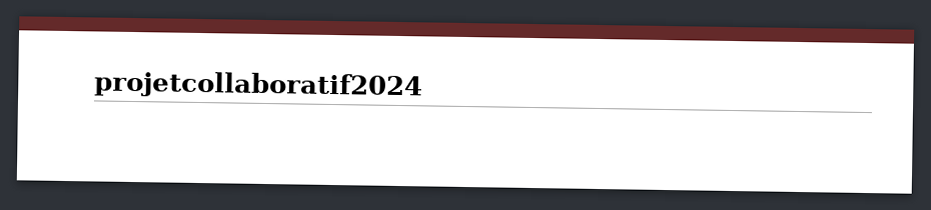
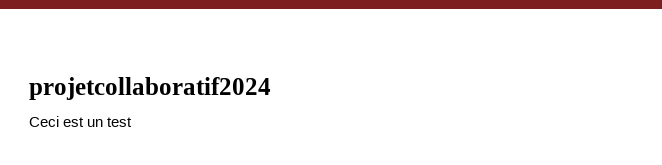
(423, 85) none -> [29,116,133,127] // Ceci est un test

